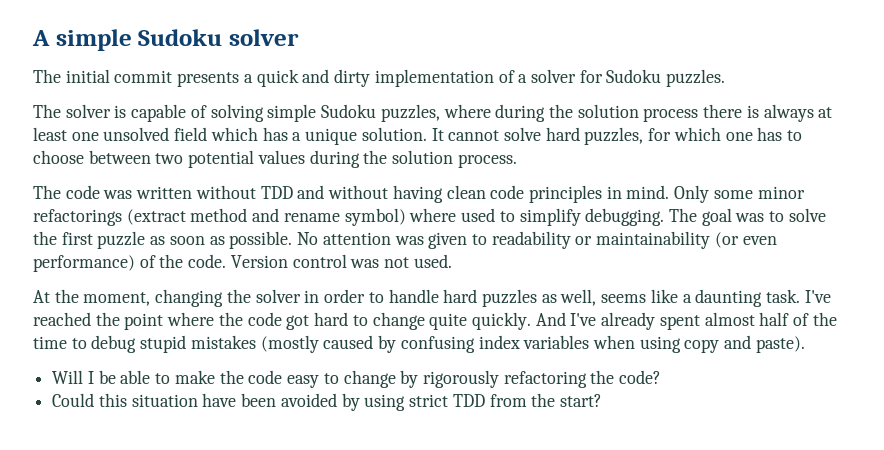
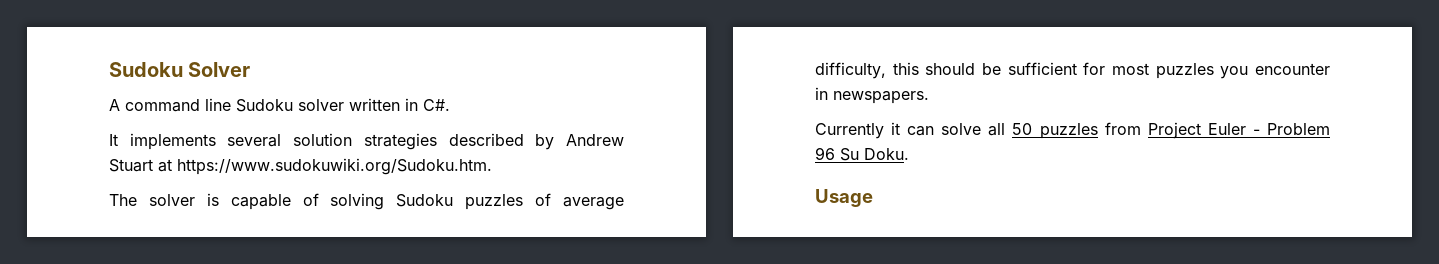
[32,29,299,51] [33,69,726,87] A simple Sudoku solver // The initial commit presents a quick and dirty implementation of a solver for Sudoku puzzles. -> [109,62,251,77] [109,98,450,112] [109,133,624,150] [109,158,492,175] Sudoku Solver // A command line Sudoku solver written in C#. // It implements several solution strategies described by Andrew Stuart at https://www.sudokuwiki.org/Sudoku.htm.
[267,104,833,122] [33,127,803,145] [33,150,517,168] [33,185,805,203] [33,208,826,226] [33,231,777,249] [33,254,452,272] [33,289,831,307] [33,312,837,330] [33,335,805,353] [52,370,662,388] [52,393,602,411] simple Sudoku puzzles, where during the solution process there is always at least one unsolved field which has a unique solution. It cannot solve hard puzzles, for which one has to choose between two potential values during the solution process. // The code was written without TDD and without having clean code principles in mind. Only some minor refactorings (extract method and rename symbol) where used to simplify debugging. The goal was to solve the first puzzle as soon as possible. No attention was given to readability or maintainability (or even performance) of the code. Version control was not used. // At the moment, changing the solver in order to handle hard puzzles as well, seems like a daunting task. I've reached the point where the code got hard to change quite quickly. And I've already spent almost half of the time to debug stupid mistakes (mostly caused by confusing index variables when using copy and paste). // Will I be able to make the code easy to change by rigorously refactoring the code? // Could this situation have been avoided by using strict TDD from the start? -> [396,193,625,210] [815,62,1330,79] [815,87,929,104] [815,122,1330,139] [815,147,909,161] [815,189,873,207] Sudoku puzzles of average difficulty, this should be sufficient for most puzzles you encounter in newspapers. // Currently it can solve all 50 puzzles from Project Euler - Problem 96 Su Doku. // Usage

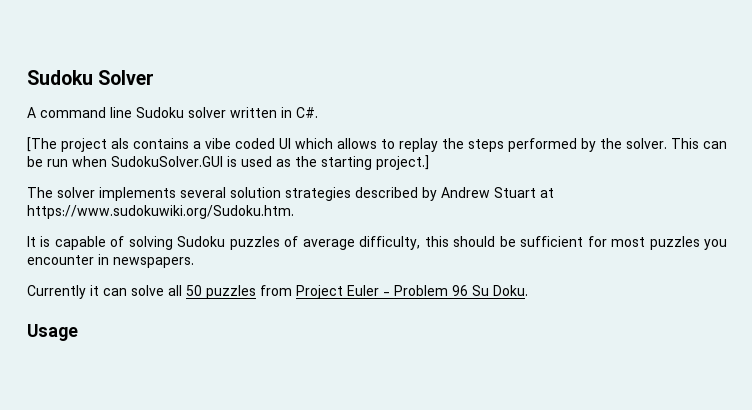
[109,134,118,146] It -> [27,137,727,152] [27,155,429,170] [27,187,95,198] [The project als contains a vibe coded UI which allows to replay the steps performed by the solver. This can be run when SudokuSolver.GUI is used as the starting project.] // The solver
[109,194,195,206] The solver -> [27,236,36,247] It

